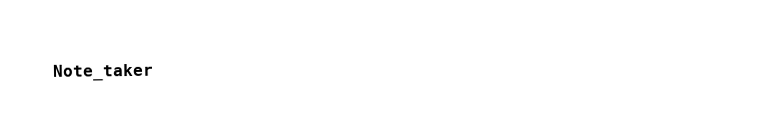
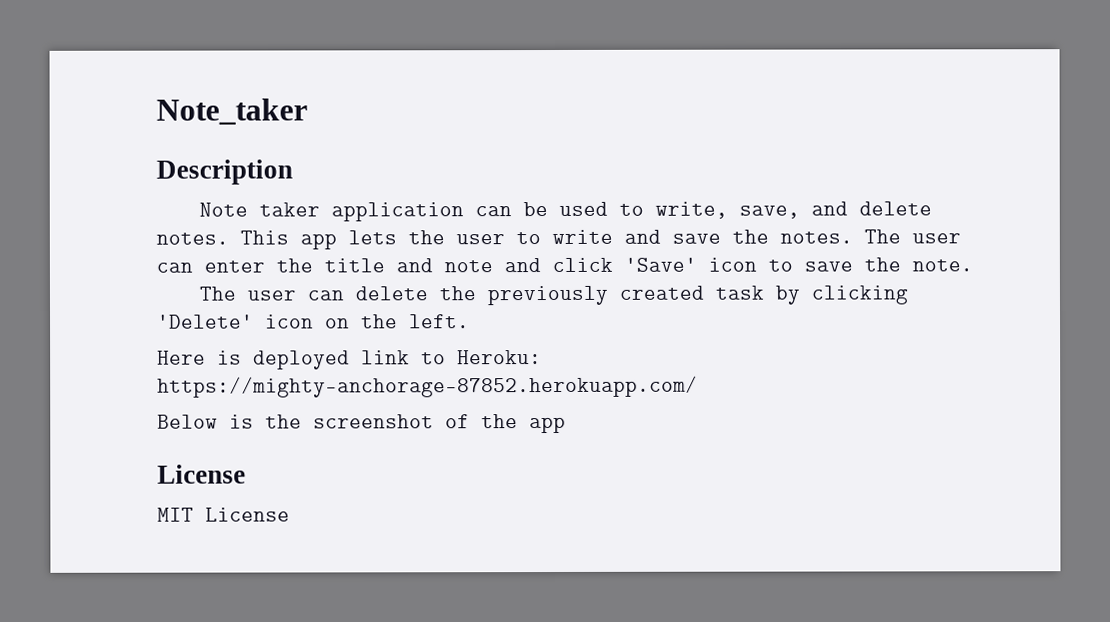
(154, 72) none -> [156,159,293,185] [199,201,933,222] [156,229,961,250] [156,257,973,273] [199,285,909,306] [157,314,470,329] [157,350,542,370] [157,375,698,398] [157,414,566,434] [157,464,246,484] [157,507,290,522] // Description // Note taker application can be used to write, save, and delete notes. This app lets the user to write and save the notes. The user can enter the title and note and click 'Save' icon to save the note. // The user can delete the previously created task by clicking 'Delete' icon on the left. // Here is deployed link to Heroku: https://mighty-anchorage-87852.herokuapp.com/ // Below is the screenshot of the app // License // MIT License

